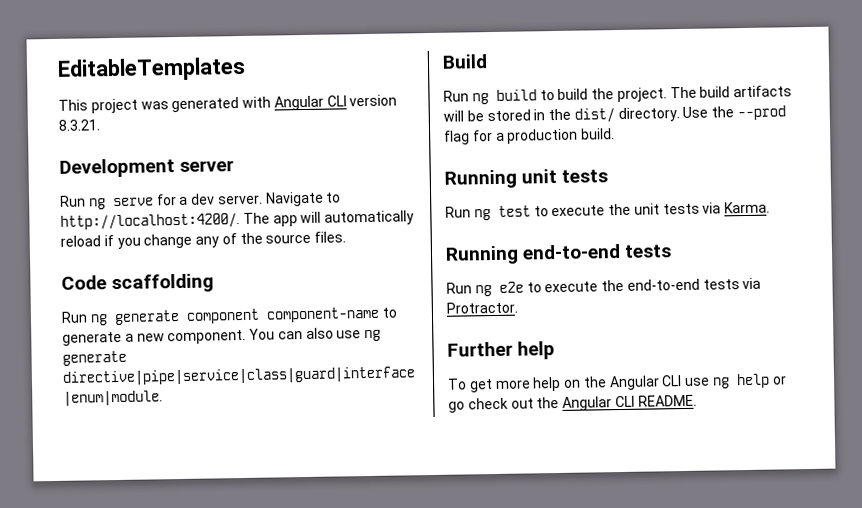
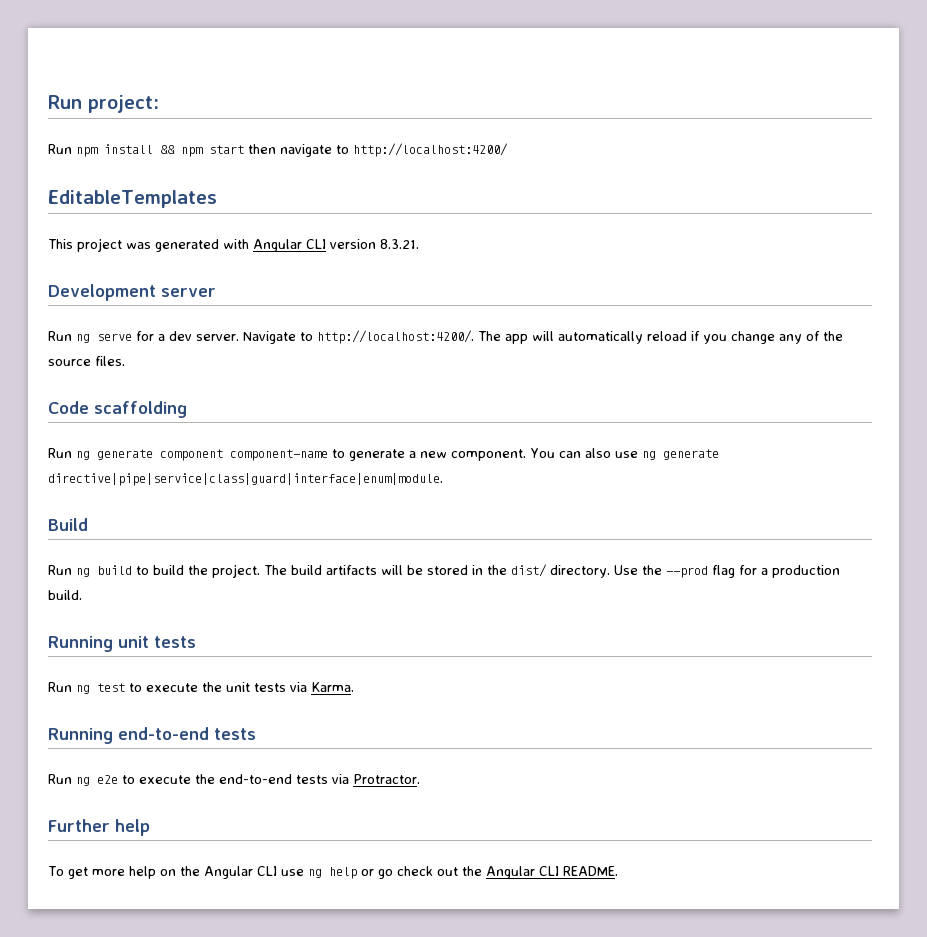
(57, 69) none -> [48,95,159,113] [48,143,508,157] Run project: // Run npm install && npm start then navigate to http://localhost:4200/ //

